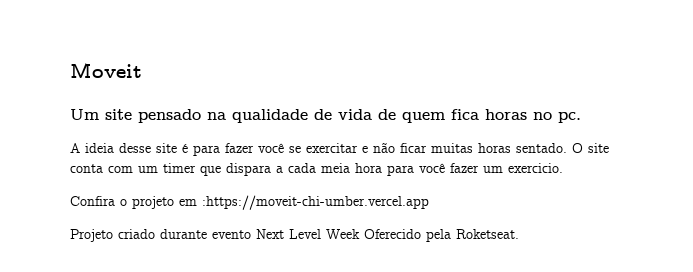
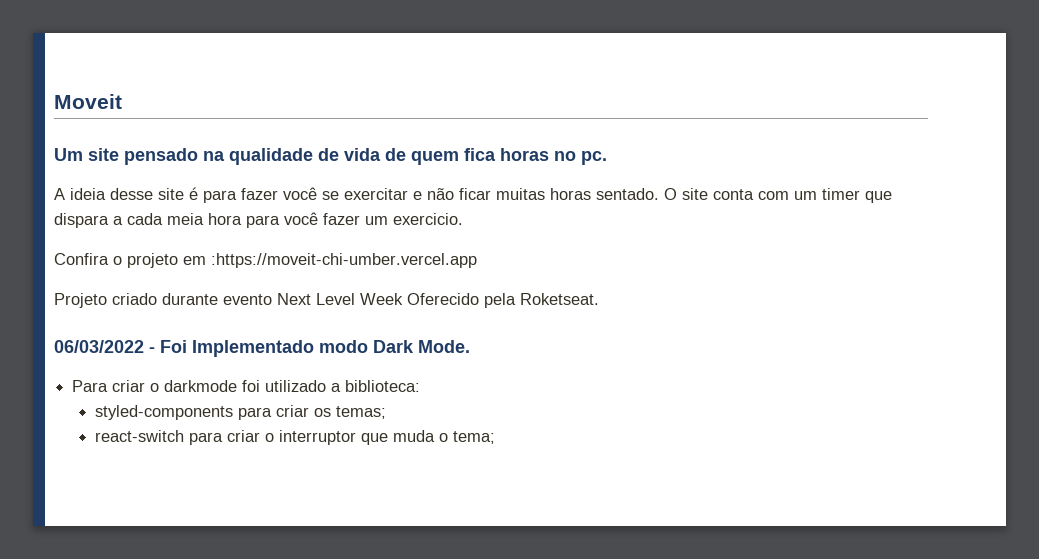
(519, 234) none -> [54,340,470,357] [72,380,421,392] [94,405,386,420] [94,430,495,445] // 06/03/2022 - Foi Implementado modo Dark Mode. // Para criar o darkmode foi utilizado a biblioteca: // styled-components para criar os temas; // react-switch para criar o interruptor que muda o tema;

